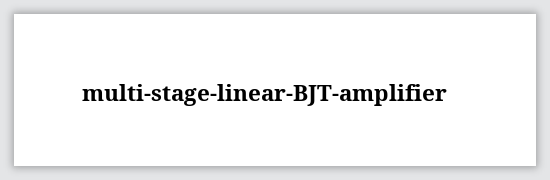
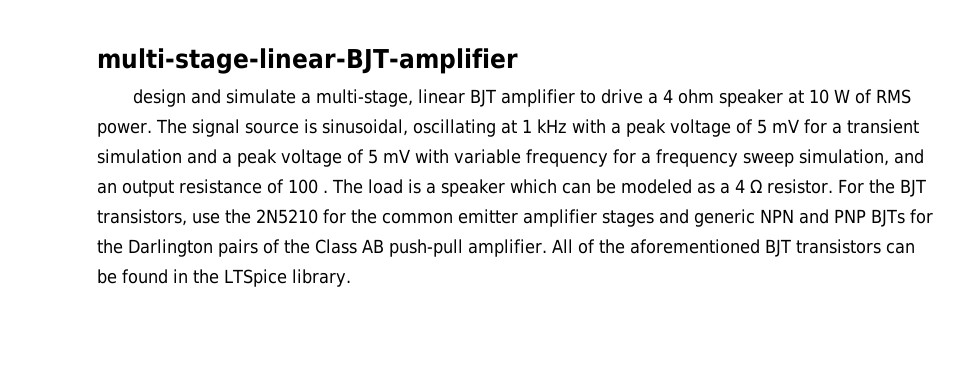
(447, 95) none -> [132,89,911,107] [97,119,919,137] [97,149,924,167] [97,179,926,197] [97,209,933,227] [97,239,915,257] [97,269,351,287] // design and simulate a multi-stage, linear BJT amplifier to drive a 4 ohm speaker at 10 W of RMS power. The signal source is sinusoidal, oscillating at 1 kHz with a peak voltage of 5 mV for a transient simulation and a peak voltage of 5 mV with variable frequency for a frequency sweep simulation, and an output resistance of 100 . The load is a speaker which can be modeled as a 4 Ω resistor. For the BJT transistors, use the 2N5210 for the common emitter amplifier stages and generic NPN and PNP BJTs for the Darlington pairs of the Class AB push-pull amplifier. All of the aforementioned BJT transistors can be found in the LTSpice library.

